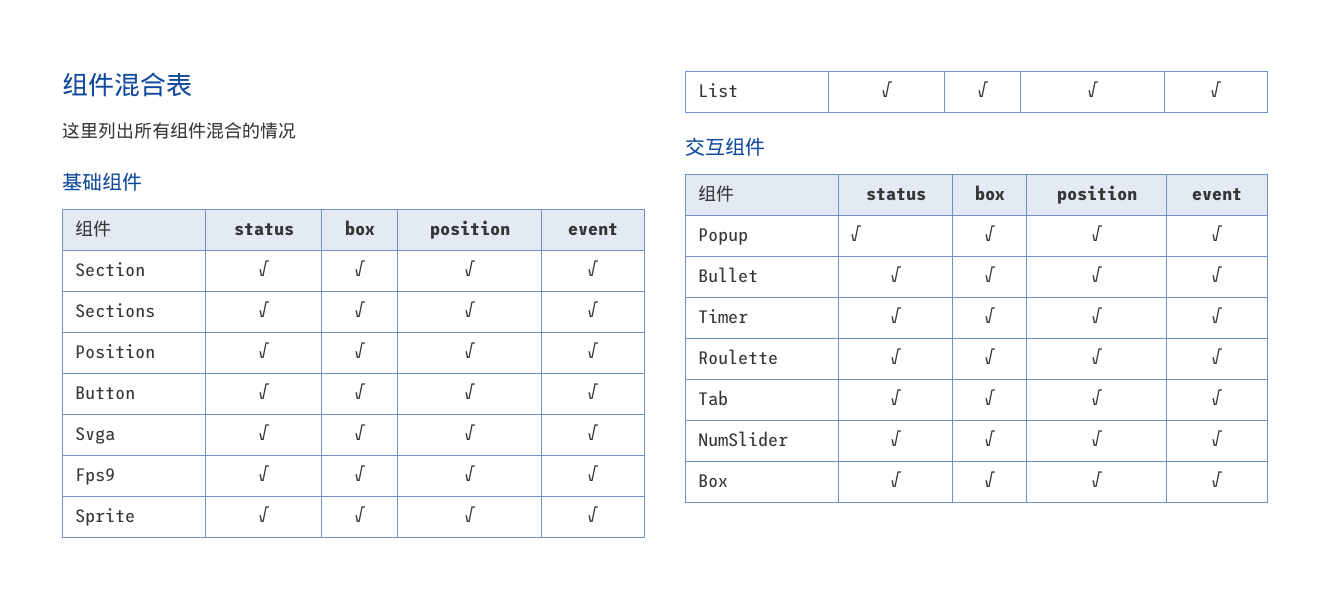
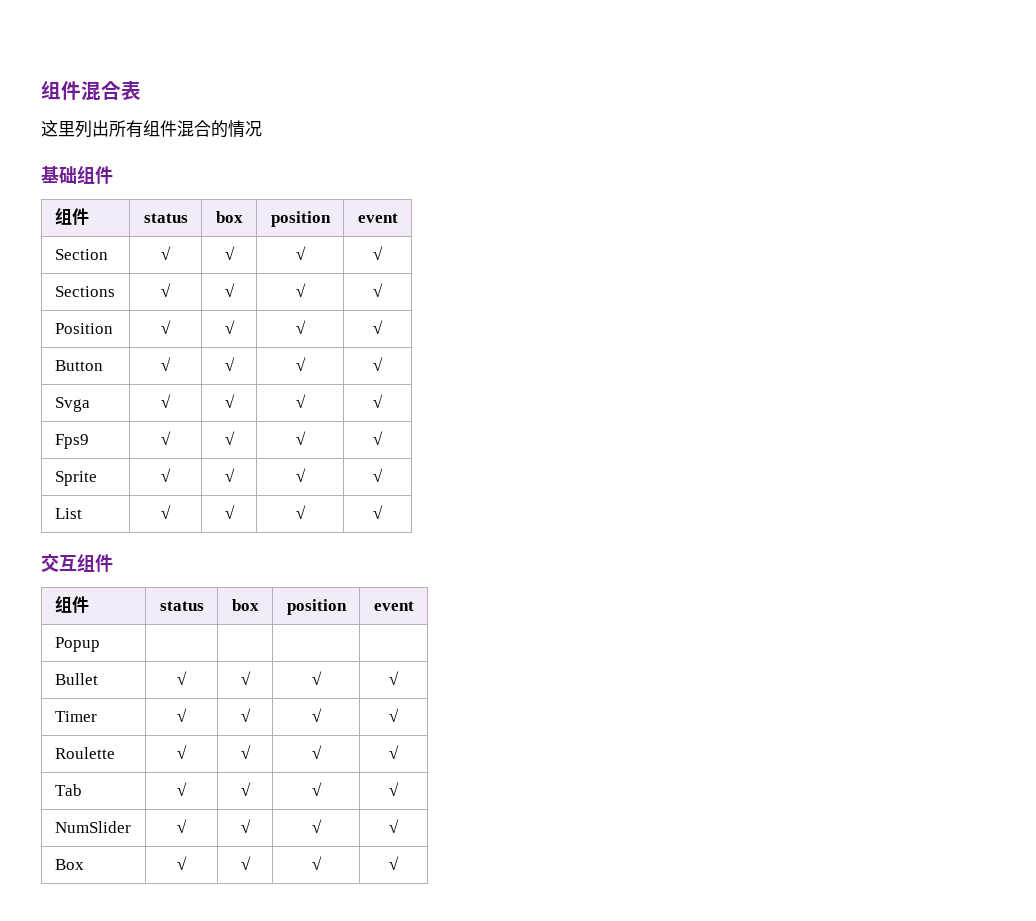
[850,225,861,241] [984,225,995,241] [1091,225,1102,241] [1212,225,1222,241] √ | √ | √ | √ -> (100, 644) | | |

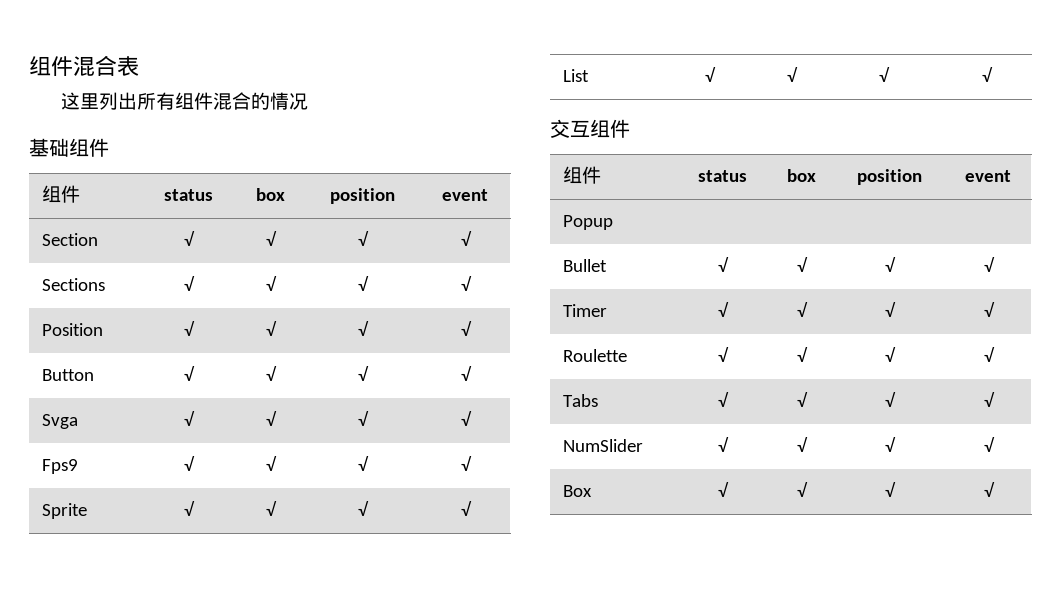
[54,784,82,796] Tab -> [563,394,599,407] Tabs

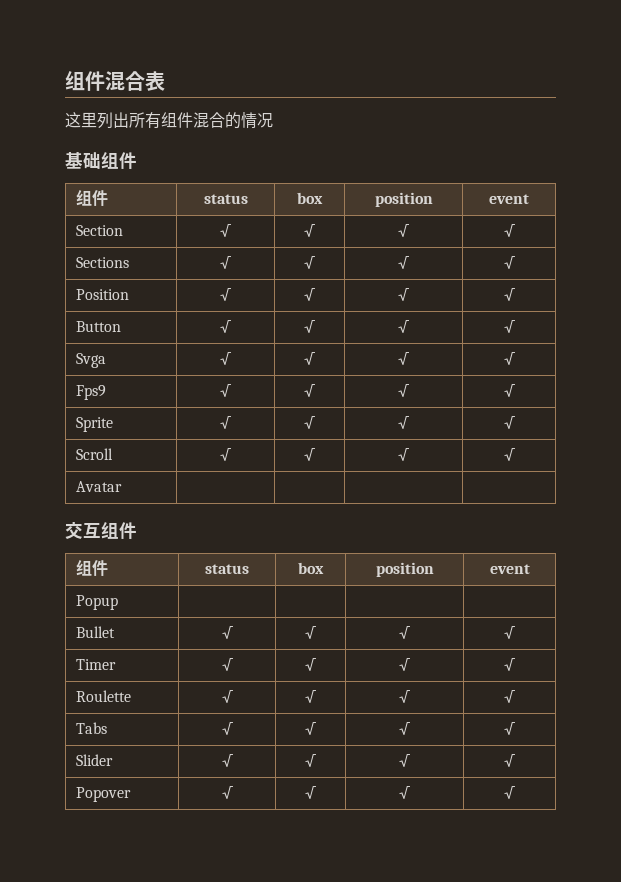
[563,69,590,82] [704,67,716,82] [786,67,798,82] [878,67,890,82] [981,67,993,82] List | √ | √ | √ | √ -> [76,448,114,460] [220,448,231,461] [304,448,315,461] [398,448,409,461] [503,448,515,461] [76,481,123,492] Scroll | √ | √ | √ | √ // Avatar | | | |
[563,439,644,452] [718,437,729,452] [796,437,808,452] [885,437,896,452] [983,437,995,452] [563,485,593,497] NumSlider | √ | √ | √ | √ // Box -> [76,754,114,766] [221,754,233,767] [305,754,316,767] [399,754,410,767] [504,754,515,767] [76,787,132,802] Slider | √ | √ | √ | √ // Popover

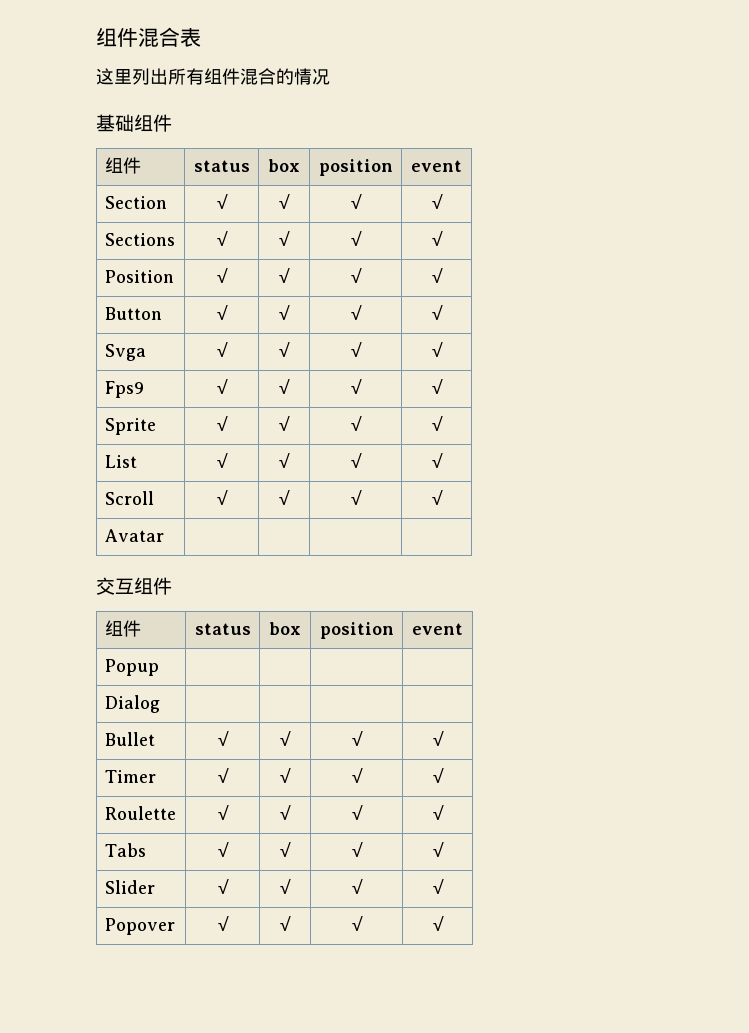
(515, 422) none -> [104,455,137,468] [216,453,228,468] [279,453,290,468] [350,453,362,468] [431,453,443,468] // List | √ | √ | √ | √
(119, 602) none -> [104,695,160,713] // Dialog | | | |

